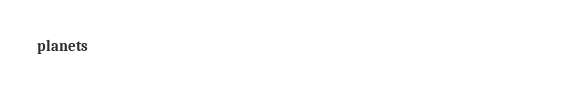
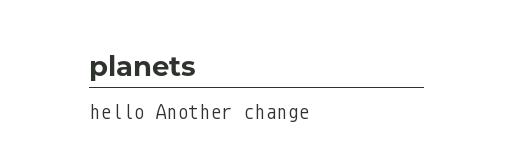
(88, 46) none -> [89,104,309,122] // hello Another change

